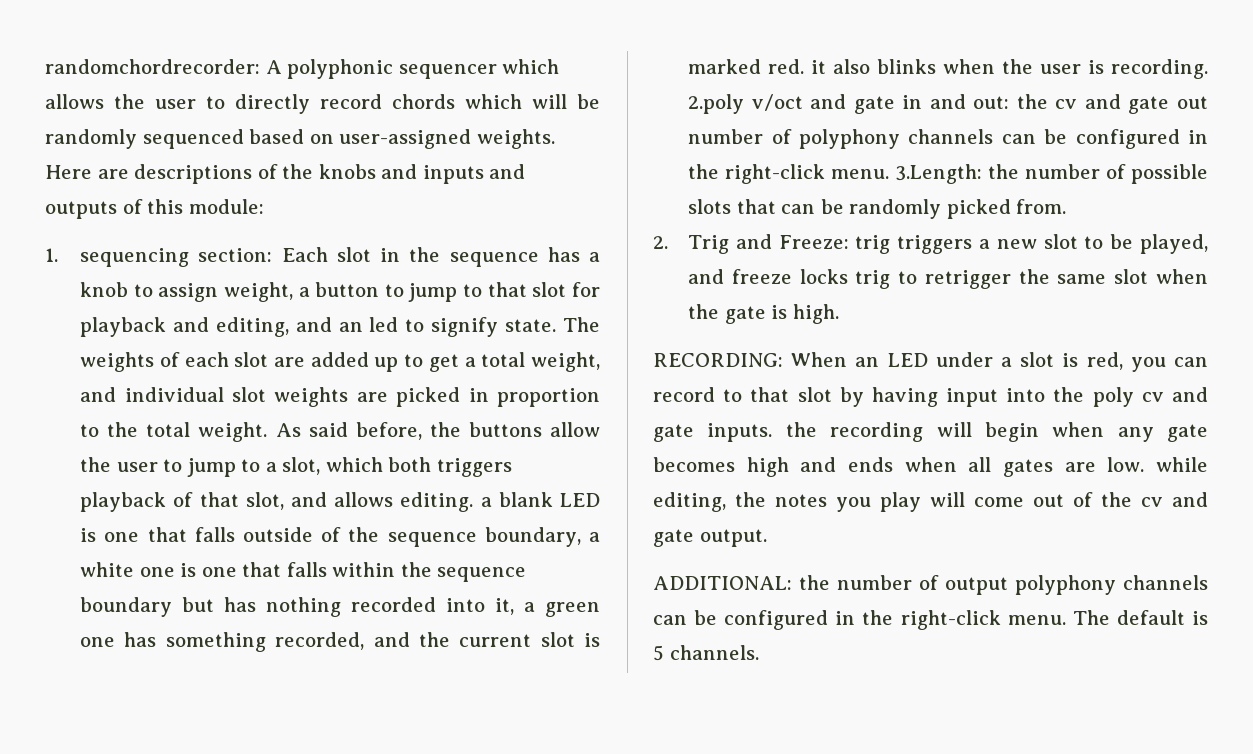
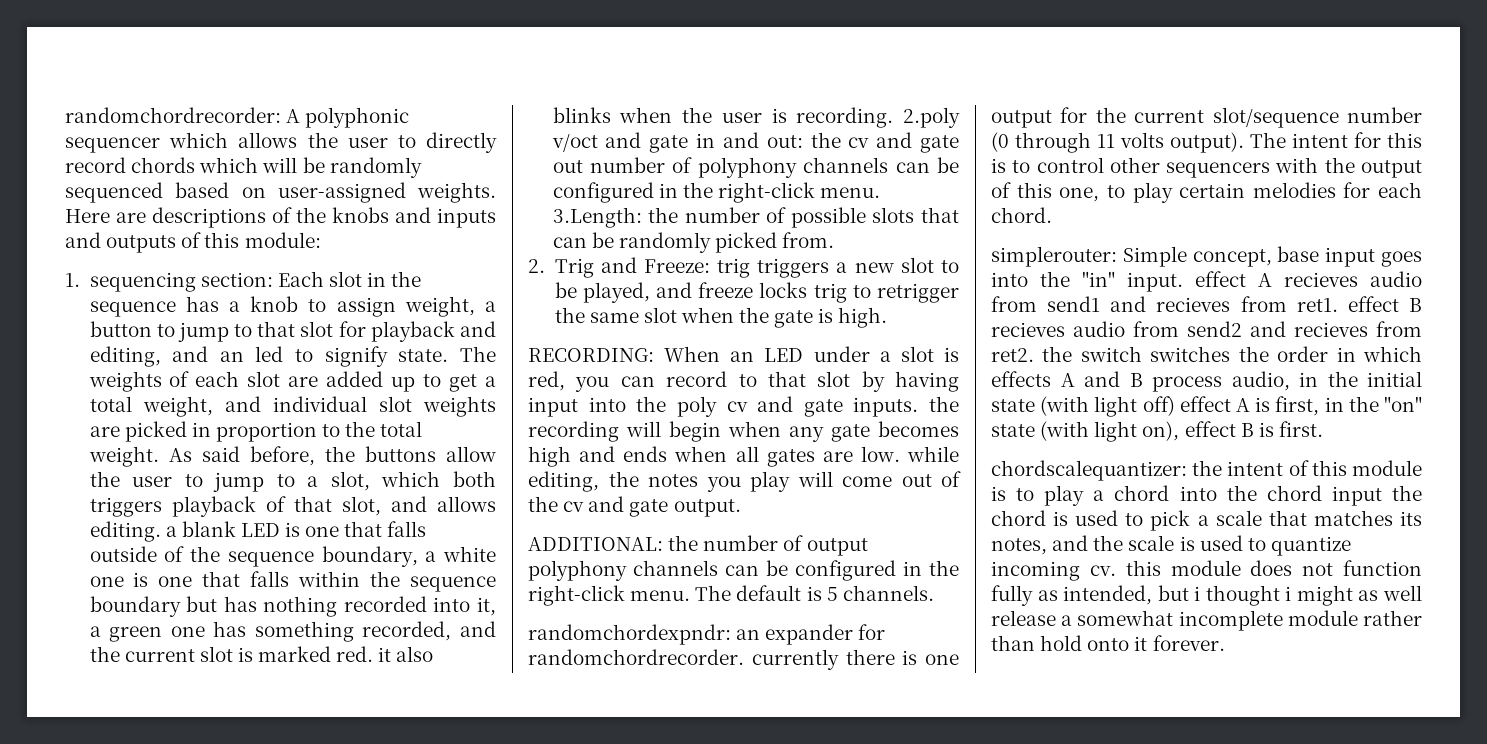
(759, 652) none -> [528,624,886,645] [528,649,959,670] [991,107,1422,128] [991,132,1422,153] [991,157,1422,178] [991,182,1422,203] [991,207,1052,223] [991,246,1422,267] [991,271,1422,292] [991,296,1422,312] [991,321,1422,337] [991,346,1422,362] [991,371,1422,392] [991,396,1422,417] [991,421,1323,442] [991,460,1422,481] [991,485,1422,506] [991,510,1422,531] [991,535,1351,556] [991,560,1422,581] [991,585,1422,606] [991,610,1422,631] [991,635,1225,651] // randomchordexpndr: an expander for randomchordrecorder. currently there is one output for the current slot/sequence number (0 through 11 volts output). The intent for this is to control other sequencers with the output of this one, to play certain melodies for each chord. // simplerouter: Simple concept, base input goes into the "in" input. effect A recieves audio from send1 and recieves from ret1. effect B recieves audio from send2 and recieves from ret2. the switch switches the order in which effects A and B process audio, in the initial state (with light off) effect A is first, in the "on" state (with light on), effect B is first. // chordscalequantizer: the intent of this module is to play a chord into the chord input the chord is used to pick a scale that matches its notes, and the scale is used to quantize incoming cv. this module does not function fully as intended, but i thought i might as well release a somewhat incomplete module rather than hold onto it forever.

